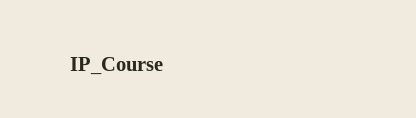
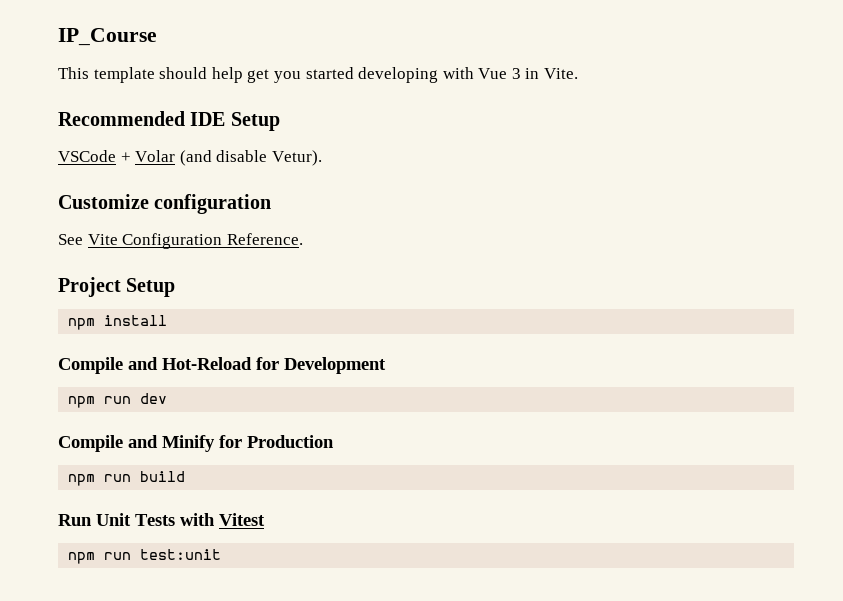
(163, 66) none -> [58,67,579,83] [58,111,280,131] [58,150,322,166] [58,194,272,214] [58,233,303,249] [58,277,176,297] [68,315,168,330] [58,357,386,374] [68,393,168,408] [58,435,334,452] [68,471,186,486] [58,513,265,526] [68,549,222,564] // This template should help get you started developing with Vue 3 in Vite. // Recommended IDE Setup // VSCode + Volar (and disable Vetur). // Customize configuration // See Vite Configuration Reference. // Project Setup // npm install // Compile and Hot-Reload for Development // npm run dev // Compile and Minify for Production // npm run build // Run Unit Tests with Vitest // npm run test:unit

